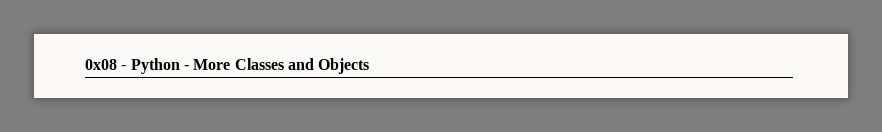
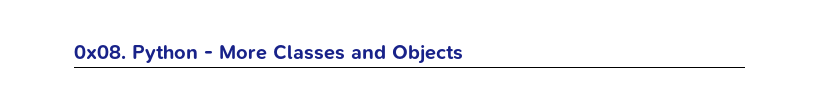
[85,59,127,70] 0x08 - -> [74,45,126,59] 0x08.

